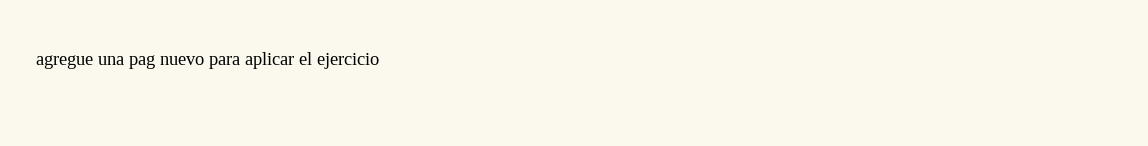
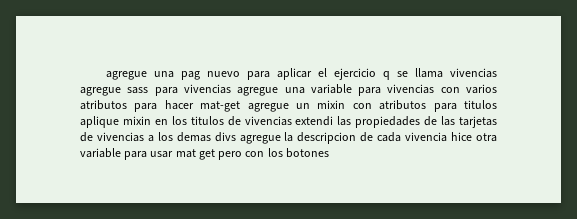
(379, 61) none -> [382,68,497,80] [80,84,498,96] [80,100,497,112] [80,116,498,128] [80,132,497,144] [80,148,329,160] q se llama vivencias agregue sass para vivencias agregue una variable para vivencias con varios atributos para hacer mat-get agregue un mixin con atributos para titulos aplique mixin en los titulos de vivencias extendi las propiedades de las tarjetas de vivencias a los demas divs agregue la descripcion de cada vivencia hice otra variable para usar mat get pero con los botones

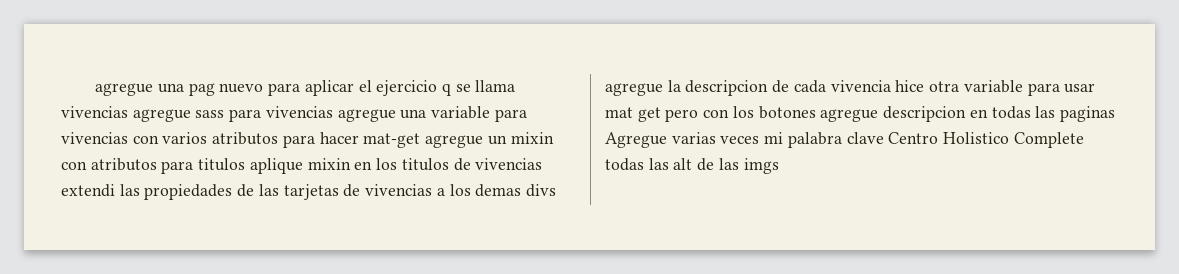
(329, 153) none -> [820,106,1115,122] [605,132,1084,148] [605,158,779,174] agregue descripcion en todas las paginas Agregue varias veces mi palabra clave Centro Holistico Complete todas las alt de las imgs

